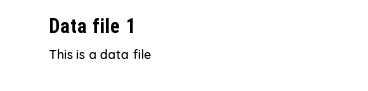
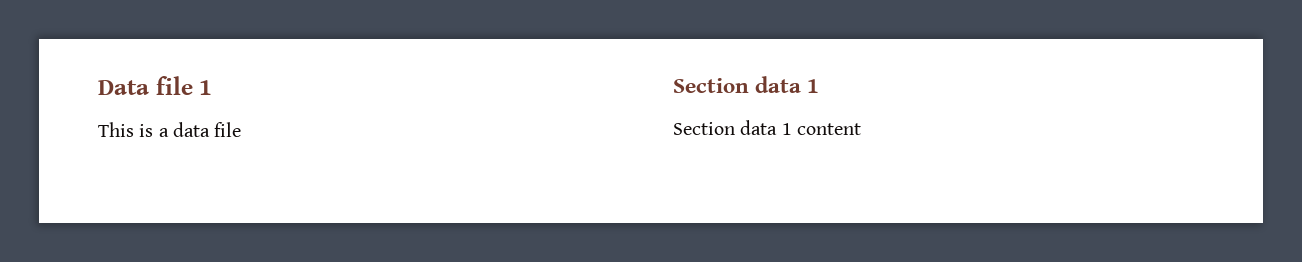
(151, 54) none -> [673,76,820,93] [673,120,861,135] // Section data 1 // Section data 1 content

